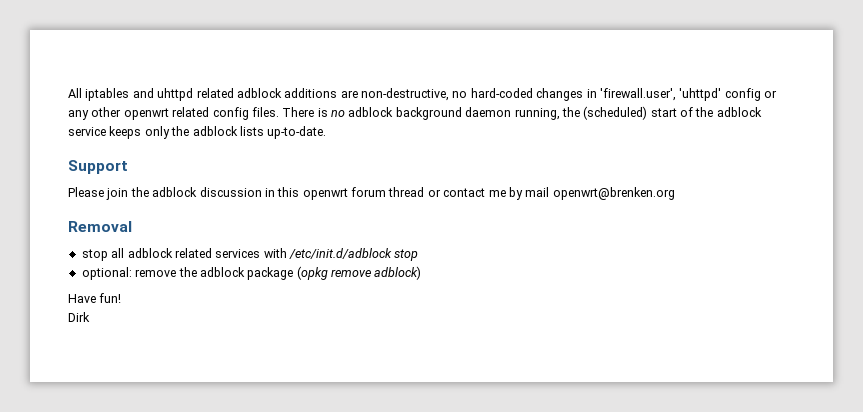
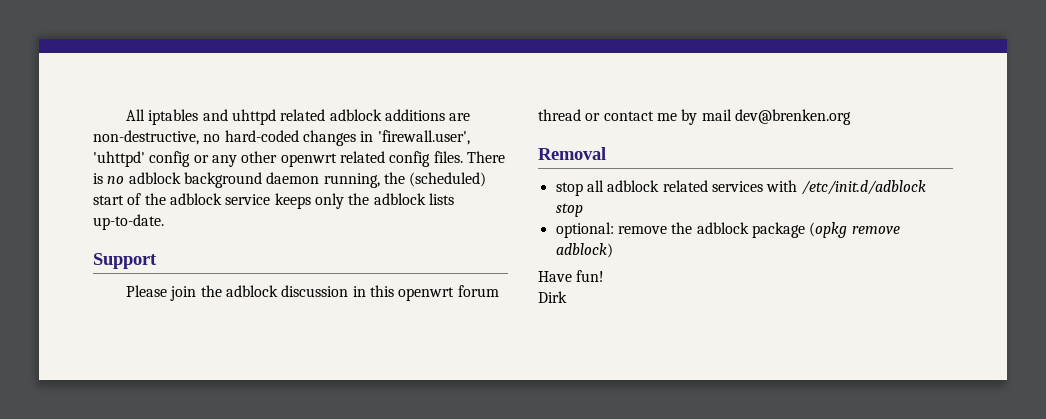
[552,187,675,200] openwrt@brenken.org -> [734,109,851,125] dev@brenken.org

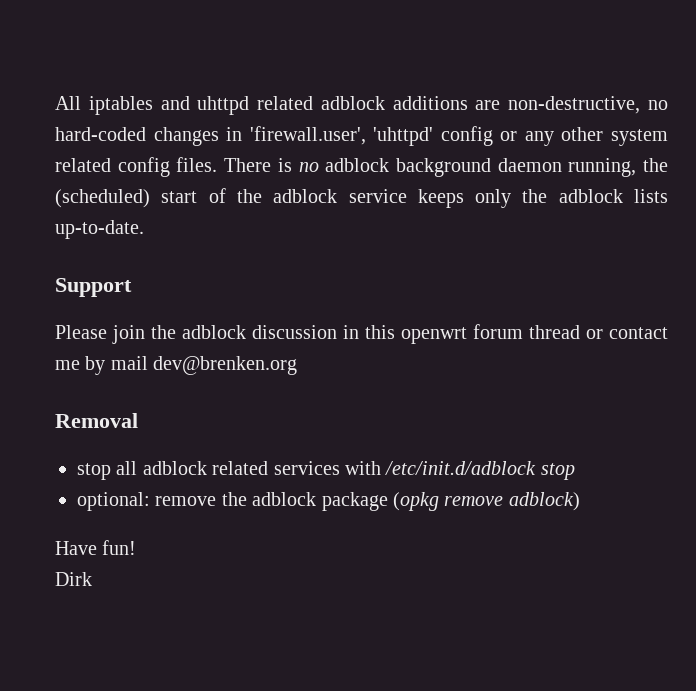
[280,153,337,167] openwrt -> [610,129,668,146] system

